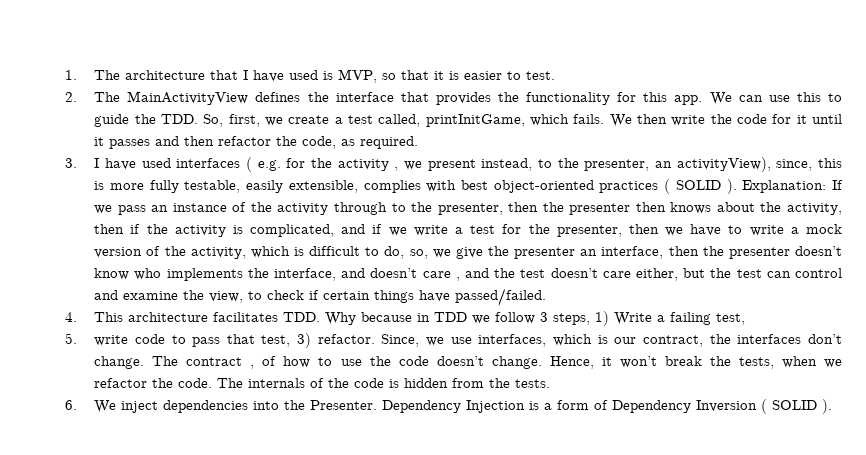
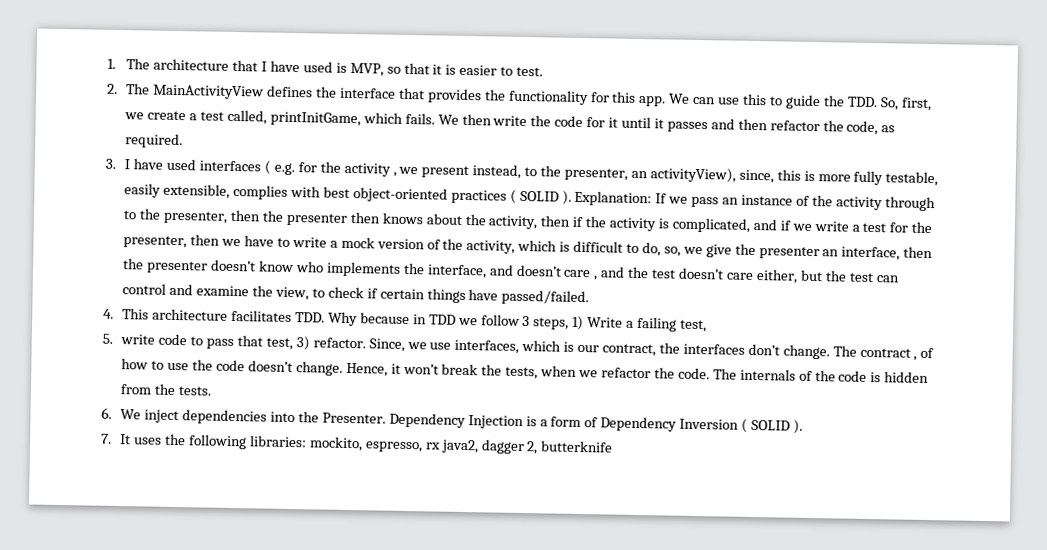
(833, 406) none -> [101,433,614,455] // 7. It uses the following libraries: mockito, espresso, rx java2, dagger 2, butterknife

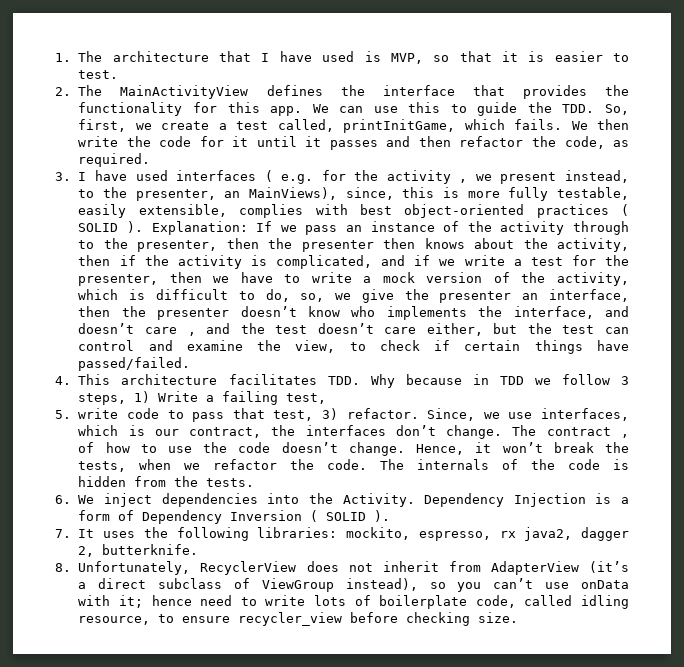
[649,167,736,183] activityView), -> [249,187,338,200] MainViews),
[321,412,386,424] Presenter. -> [342,493,415,507] Activity.
[540,440,614,453] butterknife -> [102,544,199,555] [55,561,629,575] [78,578,629,592] [78,595,629,609] [78,612,519,626] butterknife. // 8. Unfortunately, RecyclerView does not inherit from AdapterView (it’s a direct subclass of ViewGroup instead), so you can’t use onData with it; hence need to write lots of boilerplate code, called idling resource, to ensure recycler_view before checking size.

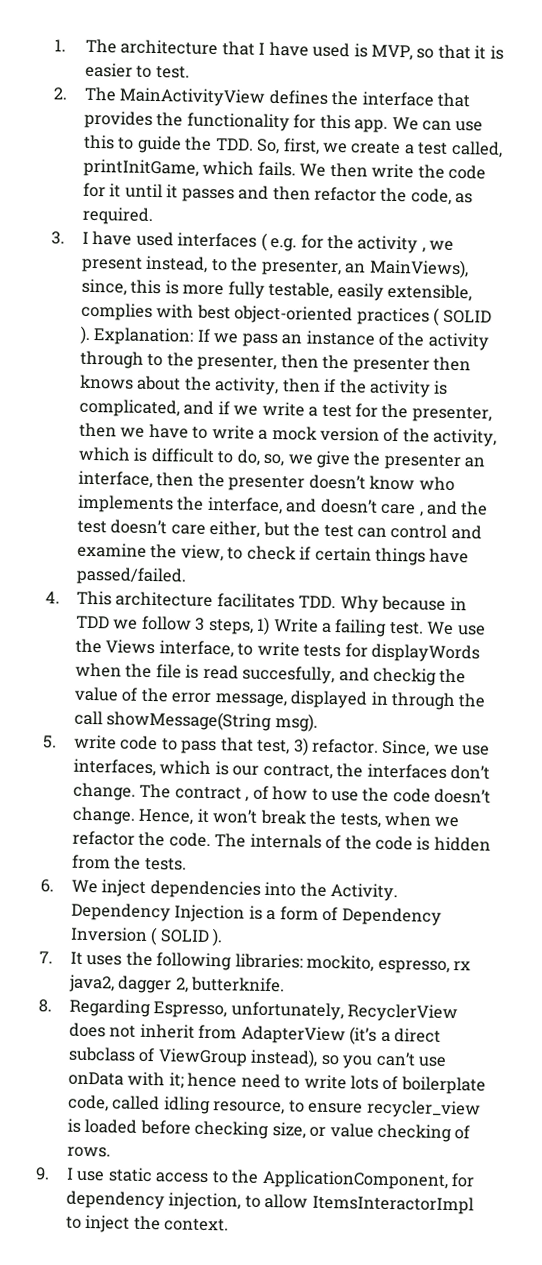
[286,393,327,404] test, -> [388,621,486,636] [74,638,480,663] [74,662,467,686] [73,686,487,711] [73,710,318,732] test. We use the Views interface, to write tests for displayWords when the file is read succesfully, and checkig the value of the error message, displayed in through the call showMessage(String msg).
[78,561,191,575] Unfortunately, -> [68,998,344,1021] Regarding Espresso, unfortunately,
[350,612,519,626] before checking size. -> [66,1118,471,1143] [66,1146,111,1158] [35,1167,475,1191] [65,1190,474,1215] [65,1215,230,1233] is loaded before checking size, or value checking of rows. // 9. I use static access to the ApplicationComponent, for dependency injection, to allow ItemsInteractorImpl to inject the context.

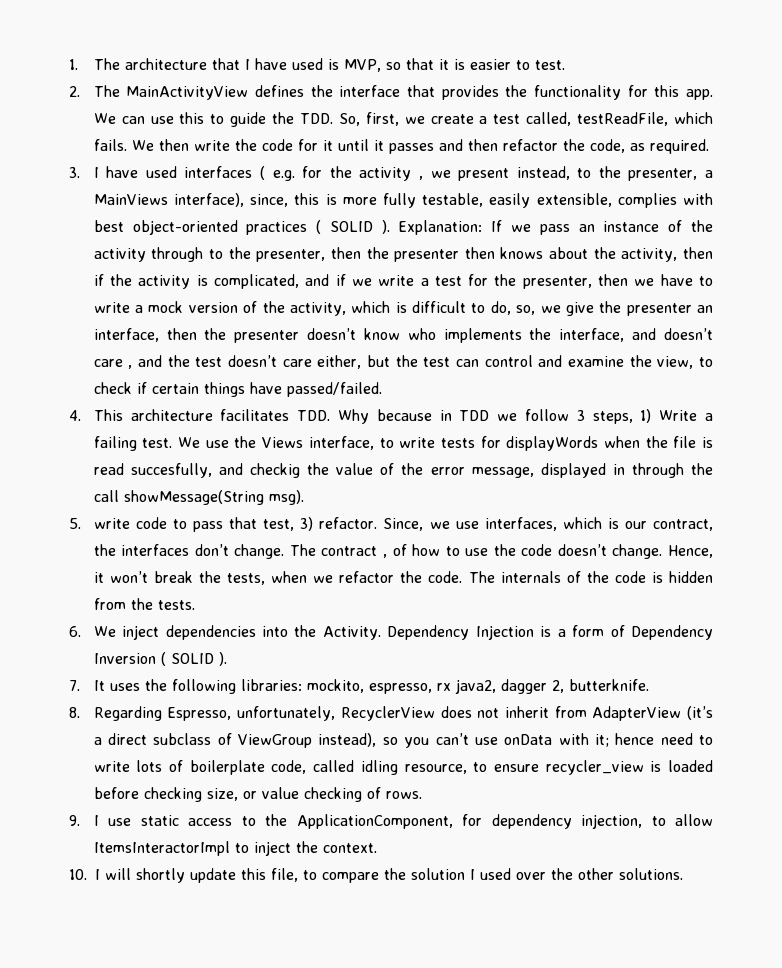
[82,158,199,178] printInitGame, -> [577,112,669,126] testReadFile,
[344,258,469,279] an MainViews), -> [704,170,713,178] [93,193,244,207] a MainViews interface),
(230, 1225) none -> [69,868,683,883] // 10. I will shortly update this file, to compare the solution I used over the other solutions.

